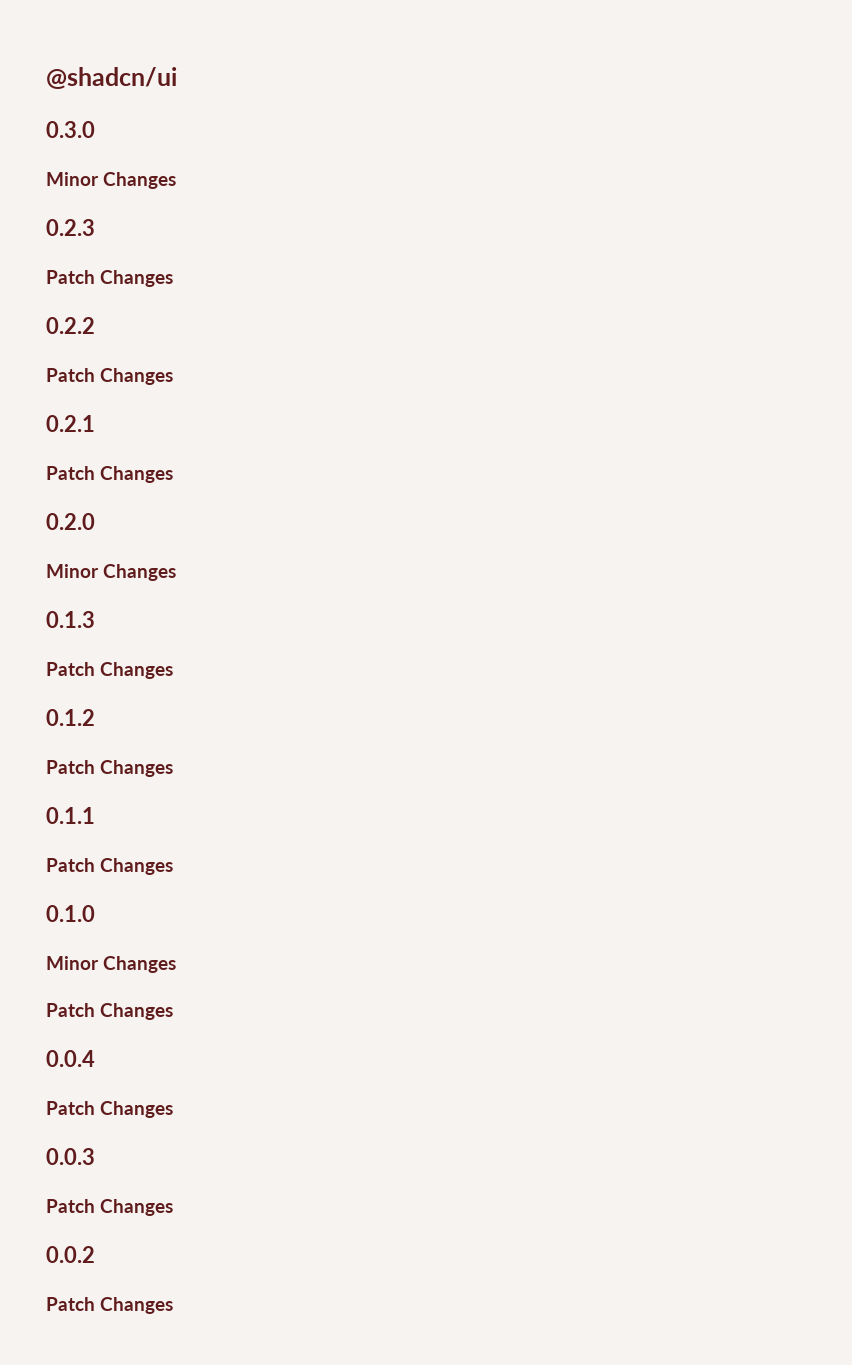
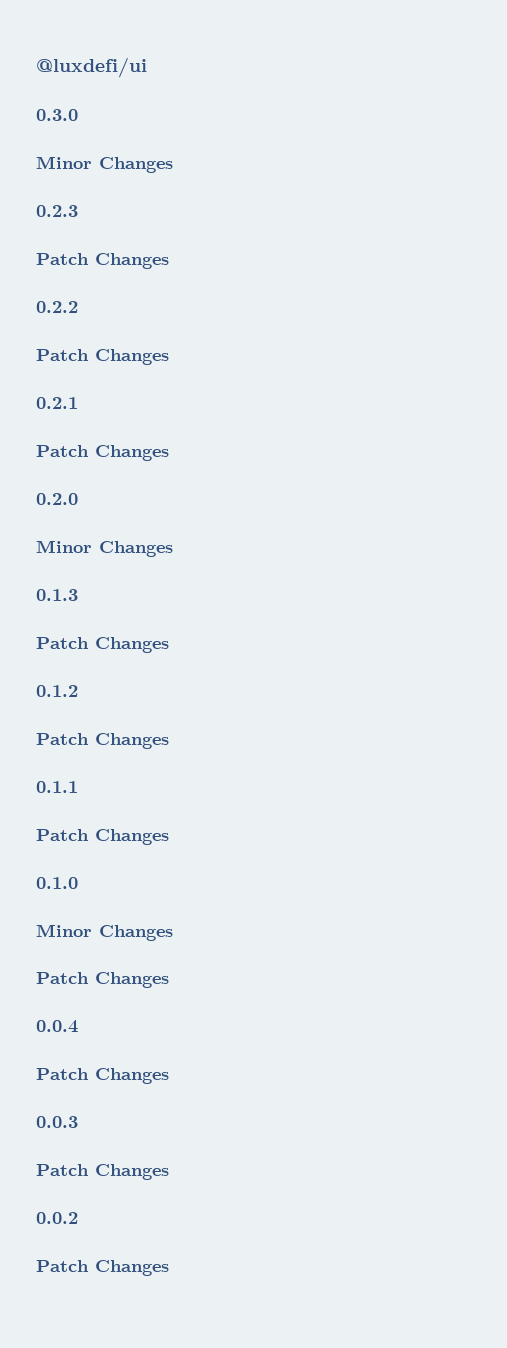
[46,67,177,89] @shadcn/ui -> [36,57,147,78] @luxdefi/ui

